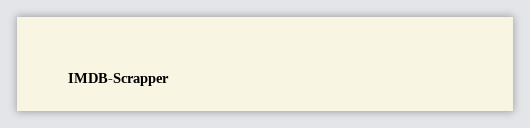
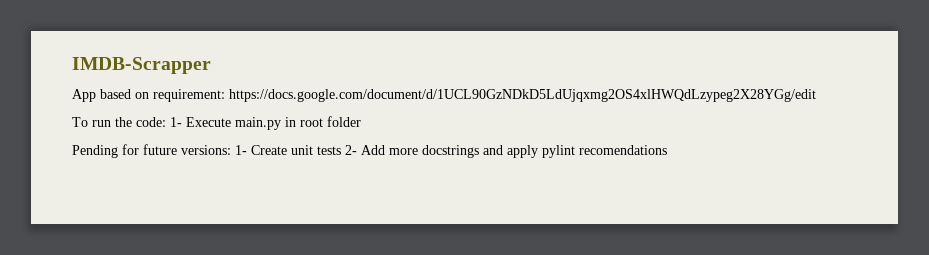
(169, 79) none -> [72,89,816,102] [72,116,361,130] [72,144,667,158] // App based on requirement: https://docs.google.com/document/d/1UCL90GzNDkD5LdUjqxmg2OS4xlHWQdLzypeg2X28YGg/edit // To run the code: 1- Execute main.py in root folder // Pending for future versions: 1- Create unit tests 2- Add more docstrings and apply pylint recomendations

